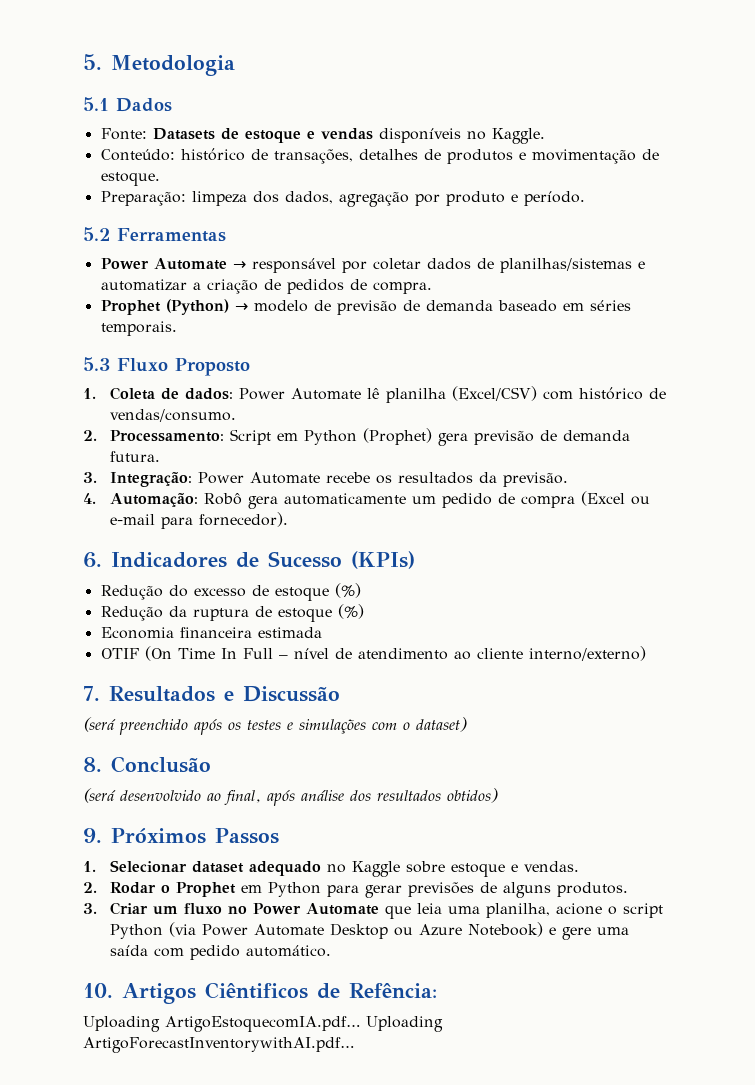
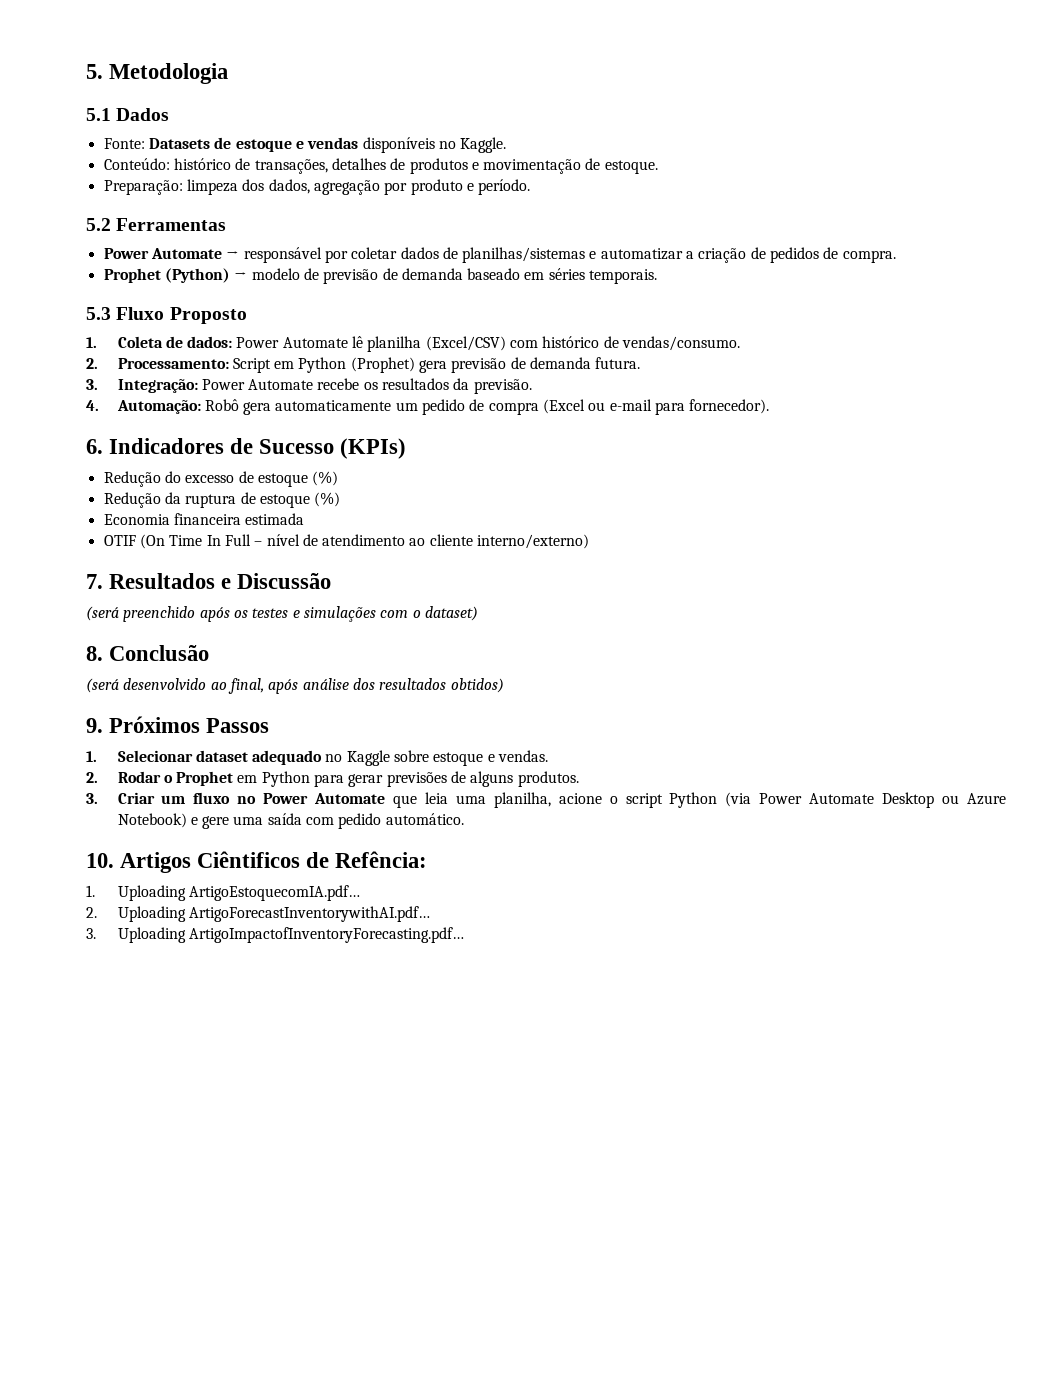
(437, 990) none -> [86,885,95,897] 1.
(360, 1024) none -> [86,907,97,918] // 2.
(354, 1045) none -> [86,927,464,943] // 3. Uploading ArtigoImpactofInventoryForecasting.pdf…

